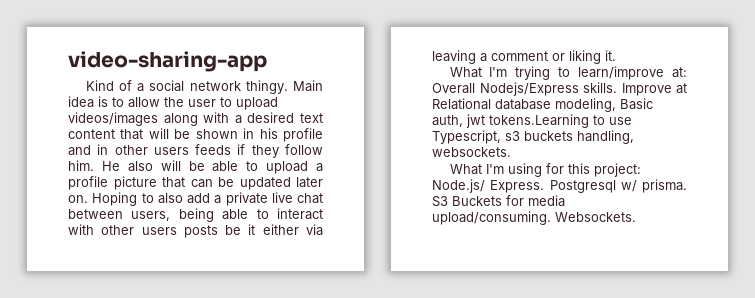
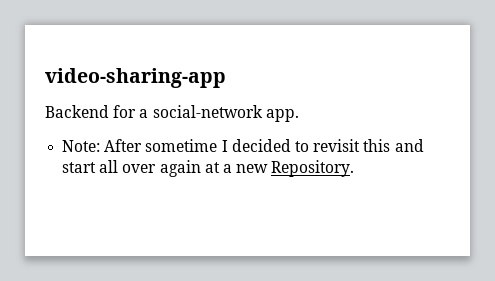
[85,80,323,94] [68,96,278,110] [68,112,323,126] [68,128,323,142] [68,144,323,158] [68,160,323,174] [68,176,323,190] [68,192,323,206] [68,208,323,222] [68,224,323,238] [432,50,616,64] [449,66,687,80] [432,82,687,96] [432,98,653,112] [432,114,632,128] [432,130,634,144] [432,147,511,157] [449,163,641,177] [432,179,687,193] [432,195,565,207] [432,211,636,225] Kind of a social network thingy. Main idea is to allow the user to upload videos/images along with a desired text content that will be shown in his profile and in other users feeds if they follow him. He also will be able to upload a profile picture that can be updated later on. Hoping to also add a private live chat between users, being able to interact with other users posts be it either via leaving a comment or liking it. // What I'm trying to learn/improve at: Overall Nodejs/Express skills. Improve at Relational database modeling, Basic auth, jwt tokens.Learning to use Typescript, s3 buckets handling, websockets. // What I'm using for this project: Node.js/ Express. Postgresql w/ prisma. S3 Buckets for media upload/consuming. Websockets. -> [45,105,299,122] [62,139,424,152] [62,160,355,177] Backend for a social-network app. // Note: After sometime I decided to revisit this and start all over again at a new Repository.

